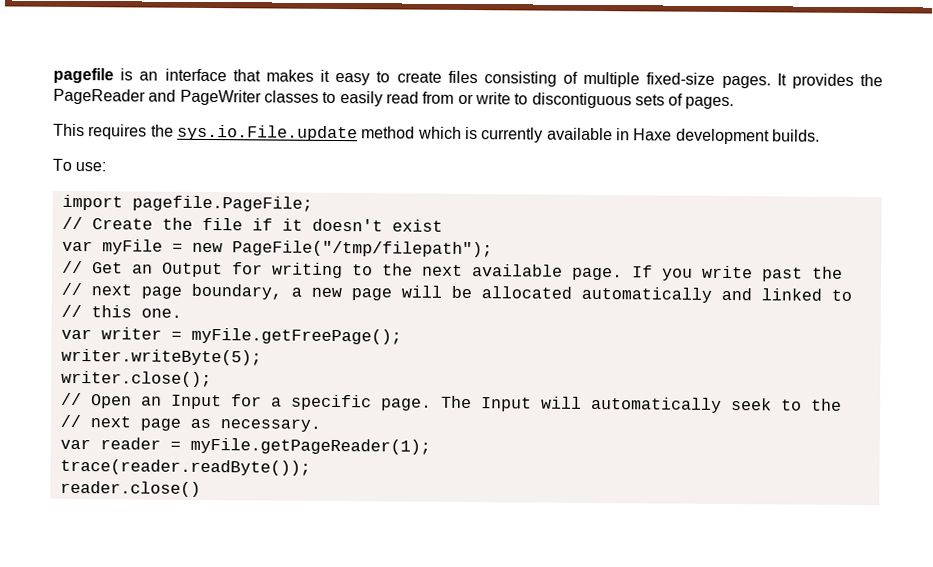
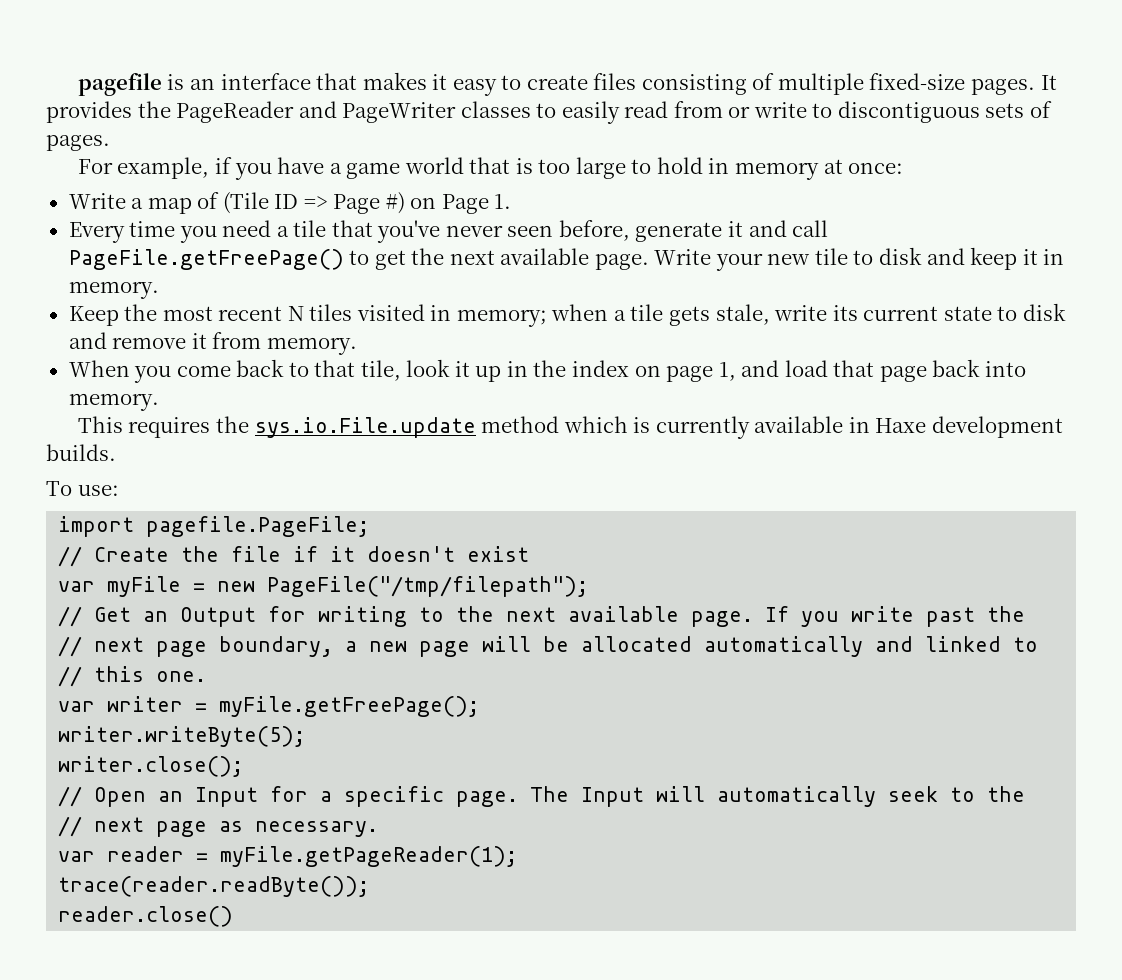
(735, 103) none -> [77,157,904,180] [68,192,512,214] [68,220,829,243] [68,247,1065,271] [68,281,159,299] [68,303,1066,327] [68,332,357,355] [68,359,1026,383] [68,393,159,411] // For example, if you have a game world that is too large to hold in memory at once: // Write a map of (Tile ID => Page #) on Page 1. // Every time you need a tile that you've never seen before, generate it and call PageFile.getFreePage() to get the next available page. Write your new tile to disk and keep it in memory. // Keep the most recent N tiles visited in memory; when a tile gets stale, write its current state to disk and remove it from memory. // When you come back to that tile, look it up in the index on page 1, and load that page back into memory.

